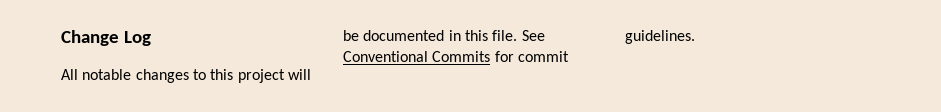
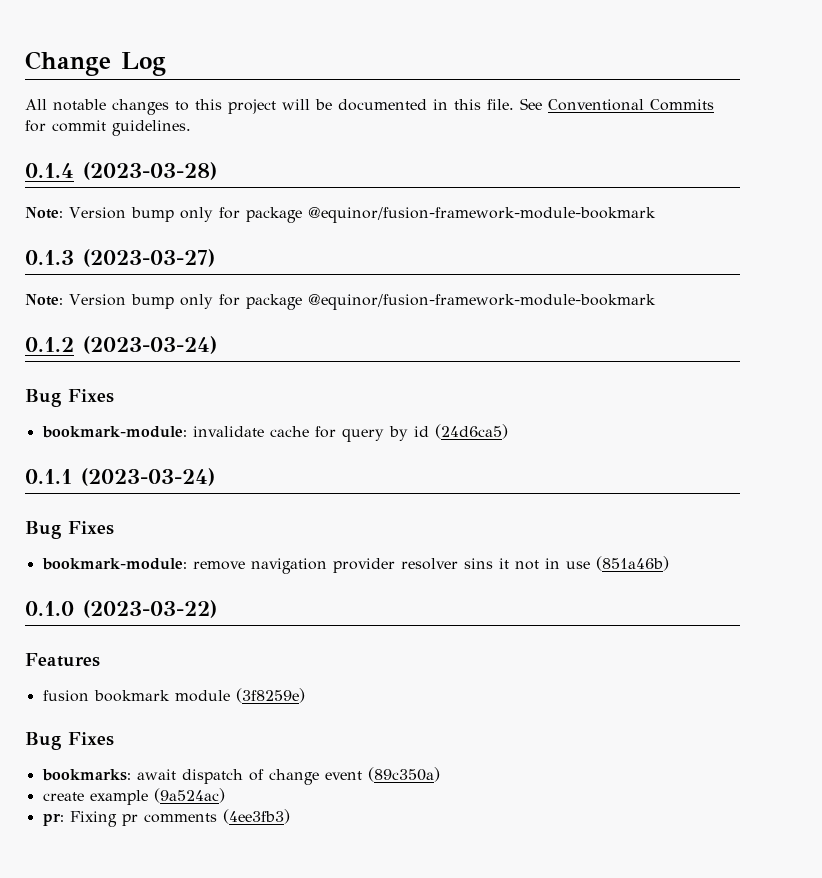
(695, 37) none -> [25,162,217,180] [25,207,656,223] [25,249,215,267] [25,294,656,310] [25,336,217,354] [25,389,114,407] [41,424,508,442] [25,468,215,486] [25,521,114,539] [41,556,669,574] [25,600,217,618] [25,653,100,667] [42,688,305,703] [25,732,114,750] [41,767,440,785] [42,788,225,805] [42,809,290,827] // 0.1.4 (2023-03-28) // Note: Version bump only for package @equinor/fusion-framework-module-bookmark // 0.1.3 (2023-03-27) // Note: Version bump only for package @equinor/fusion-framework-module-bookmark // 0.1.2 (2023-03-24) // Bug Fixes // bookmark-module: invalidate cache for query by id (24d6ca5) // 0.1.1 (2023-03-24) // Bug Fixes // bookmark-module: remove navigation provider resolver sins it not in use (851a46b) // 0.1.0 (2023-03-22) // Features // fusion bookmark module (3f8259e) // Bug Fixes // bookmarks: await dispatch of change event (89c350a) // create example (9a524ac) // pr: Fixing pr comments (4ee3fb3)

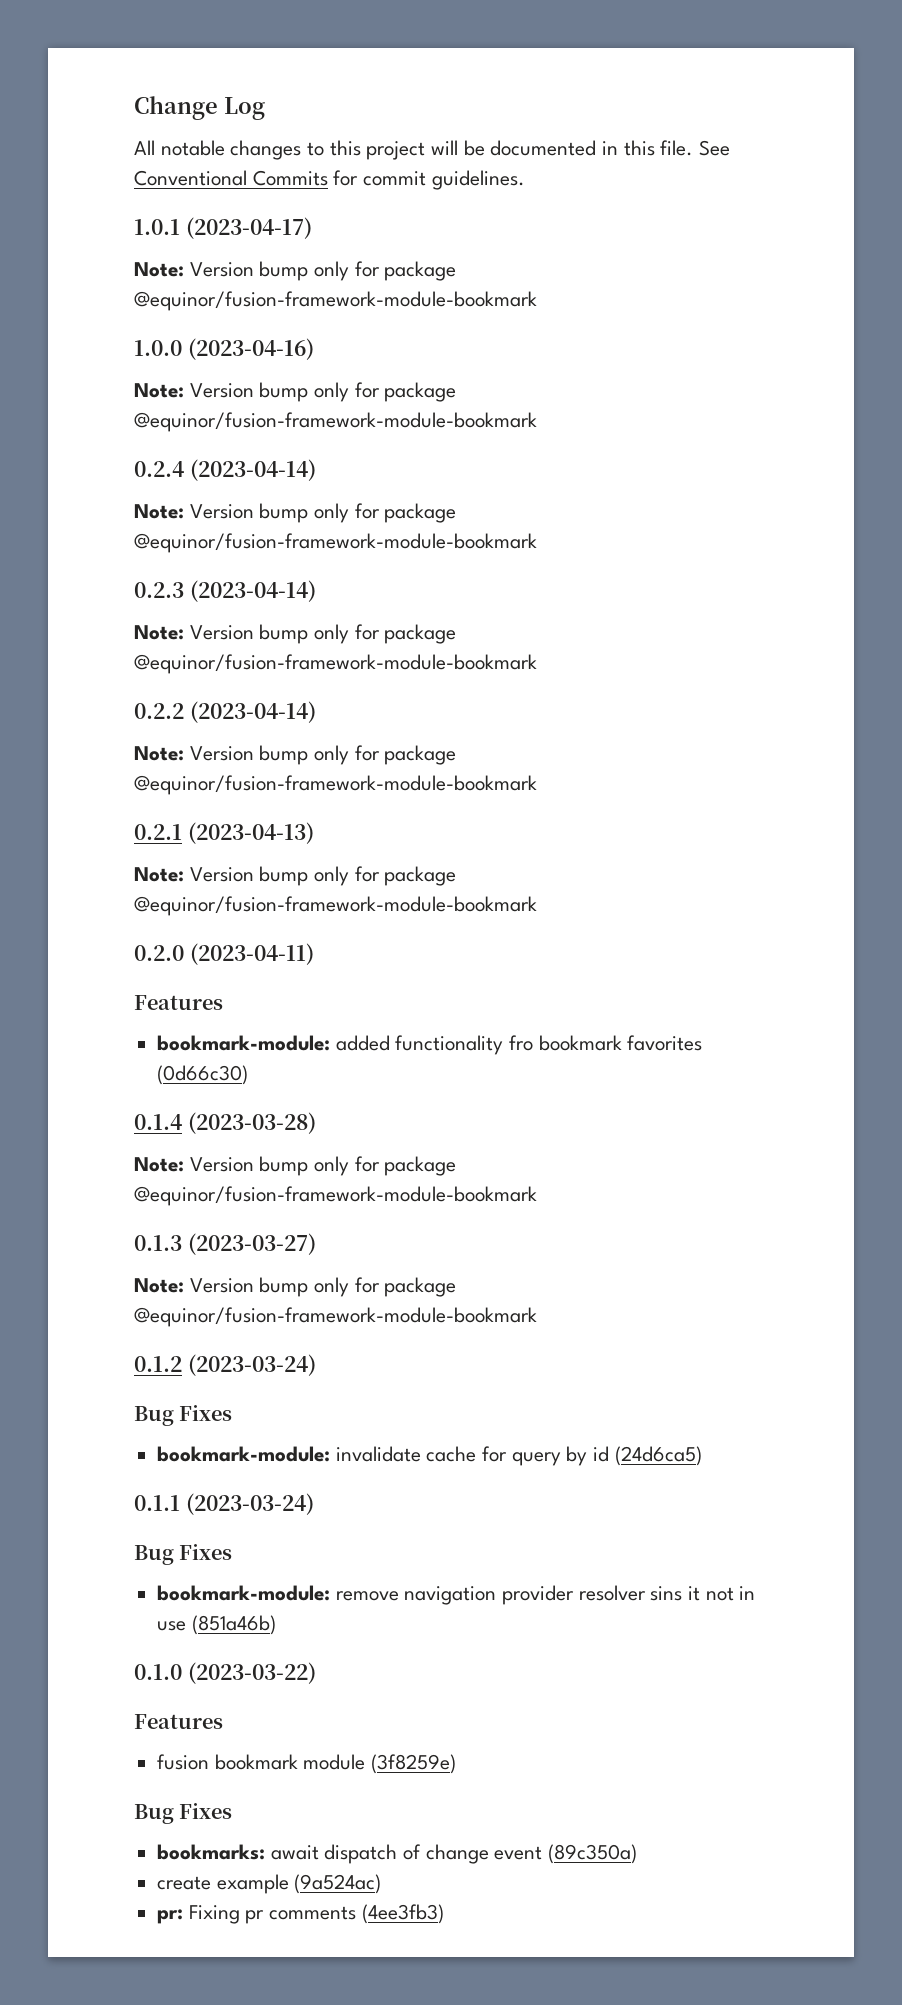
(191, 128) none -> [134,217,312,239] [134,261,457,281] [134,291,537,311] [134,338,314,360] [134,382,457,402] [134,412,537,432] [134,459,316,481] [134,503,457,523] [134,533,537,553] [134,580,316,602] [134,624,457,644] [134,654,537,674] [134,701,316,723] [134,745,457,765] [134,775,537,795] [134,822,314,844] [134,866,457,886] [134,896,537,916] [134,943,314,965] [134,995,223,1010] [157,1035,703,1055] [157,1065,249,1085] // 1.0.1 (2023-04-17) // Note: Version bump only for package @equinor/fusion-framework-module-bookmark // 1.0.0 (2023-04-16) // Note: Version bump only for package @equinor/fusion-framework-module-bookmark // 0.2.4 (2023-04-14) // Note: Version bump only for package @equinor/fusion-framework-module-bookmark // 0.2.3 (2023-04-14) // Note: Version bump only for package @equinor/fusion-framework-module-bookmark // 0.2.2 (2023-04-14) // Note: Version bump only for package @equinor/fusion-framework-module-bookmark // 0.2.1 (2023-04-13) // Note: Version bump only for package @equinor/fusion-framework-module-bookmark // 0.2.0 (2023-04-11) // Features // bookmark-module: added functionality fro bookmark favorites (0d66c30)

